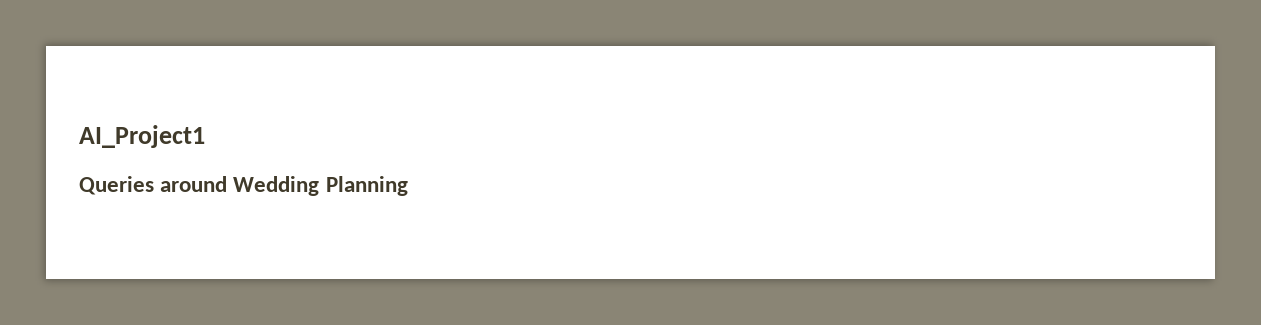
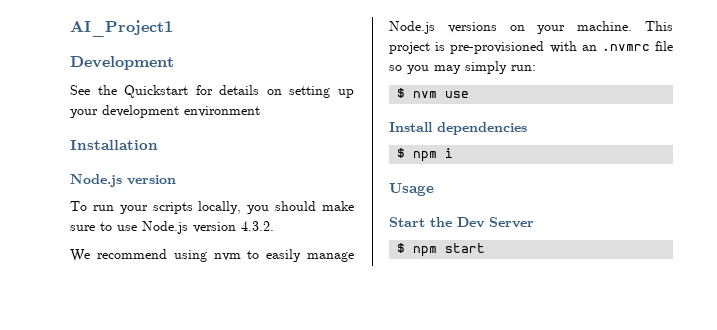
[79,176,408,196] Queries around Wedding Planning -> [70,56,174,70] [70,85,354,98] [70,105,260,118] [70,140,158,150] [70,174,176,187] [70,201,354,214] [70,221,274,234] [70,249,354,262] [389,21,673,34] [389,41,673,54] [389,61,536,74] [397,88,470,98] [389,122,527,135] [397,148,454,162] [389,183,434,196] [389,217,534,228] [397,243,486,257] Development // See the Quickstart for details on setting up your development environment // Installation // Node.js version // To run your scripts locally, you should make sure to use Node.js version 4.3.2. // We recommend using nvm to easily manage Node.js versions on your machine. This project is pre-provisioned with an .nvmrc file so you may simply run: // $ nvm use // Install dependencies // $ npm i // Usage // Start the Dev Server // $ npm start

